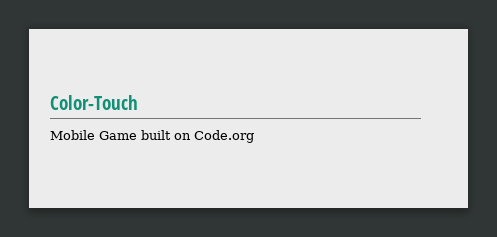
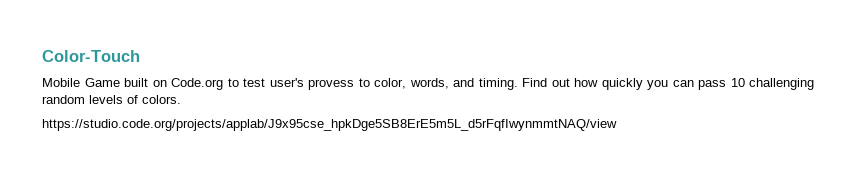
(254, 136) none -> [227,78,814,90] [42,95,181,104] [42,119,617,131] to test user's provess to color, words, and timing. Find out how quickly you can pass 10 challenging random levels of colors. // https://studio.code.org/projects/applab/J9x95cse_hpkDge5SB8ErE5m5L_d5rFqfIwynmmtNAQ/view

